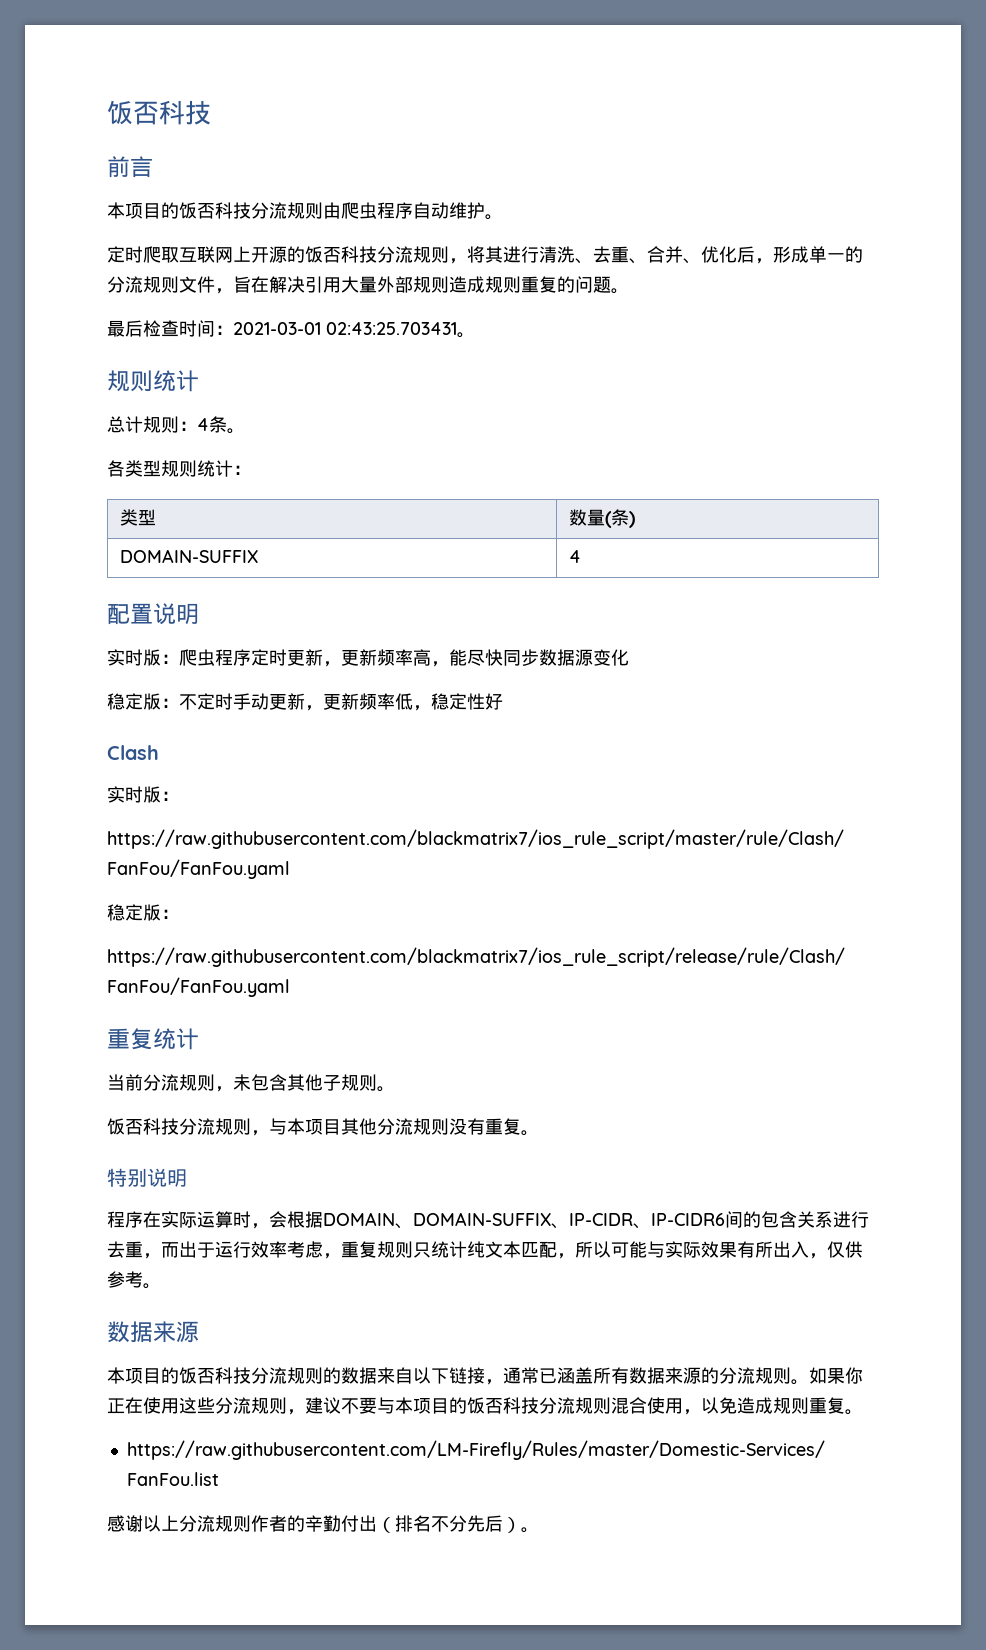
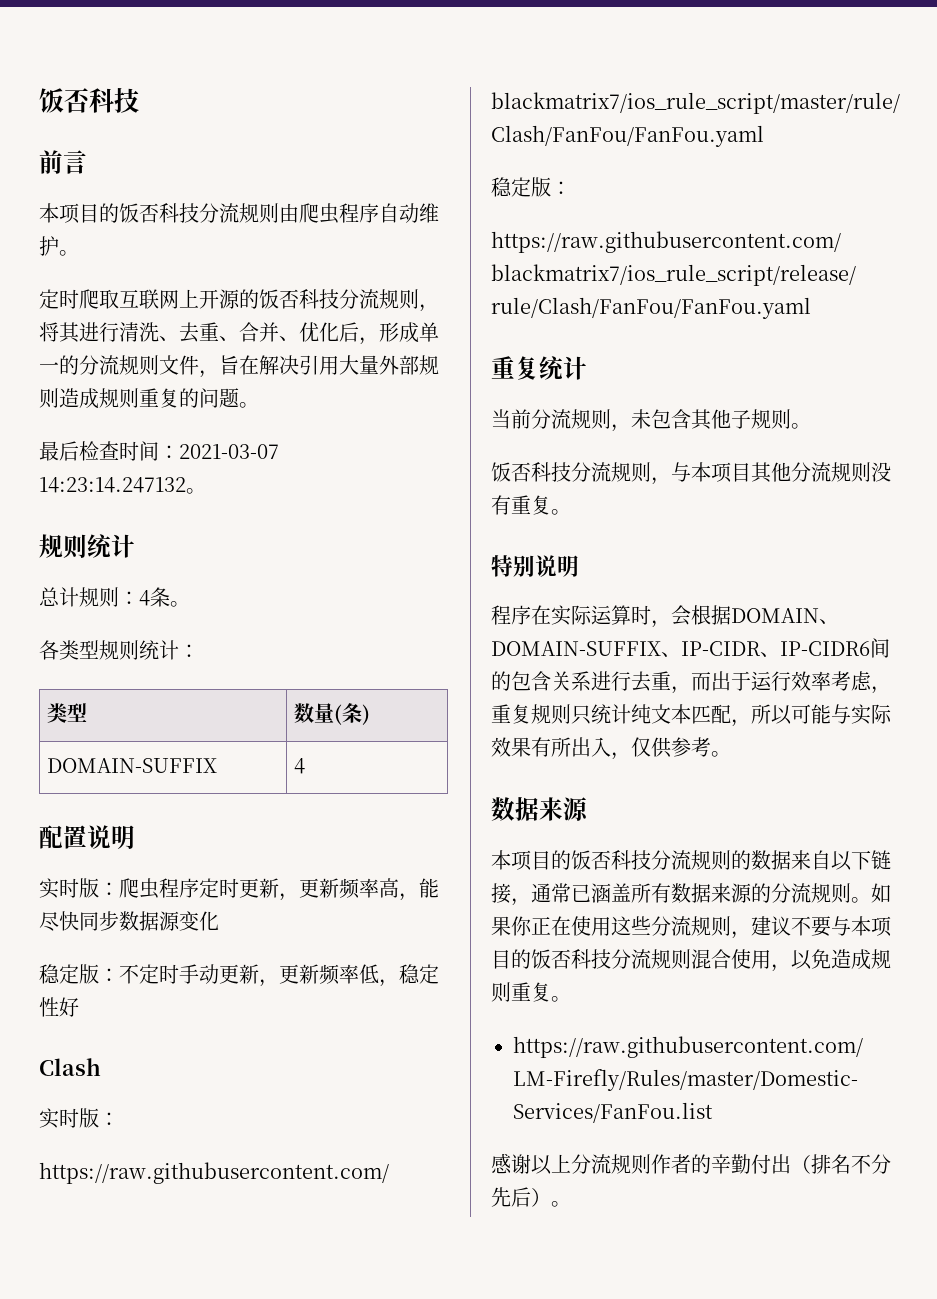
[233,322,457,335] 2021-03-01 02:43:25.703431 -> [179,444,279,459] [39,477,186,493] 2021-03-07 14:23:14.247132

